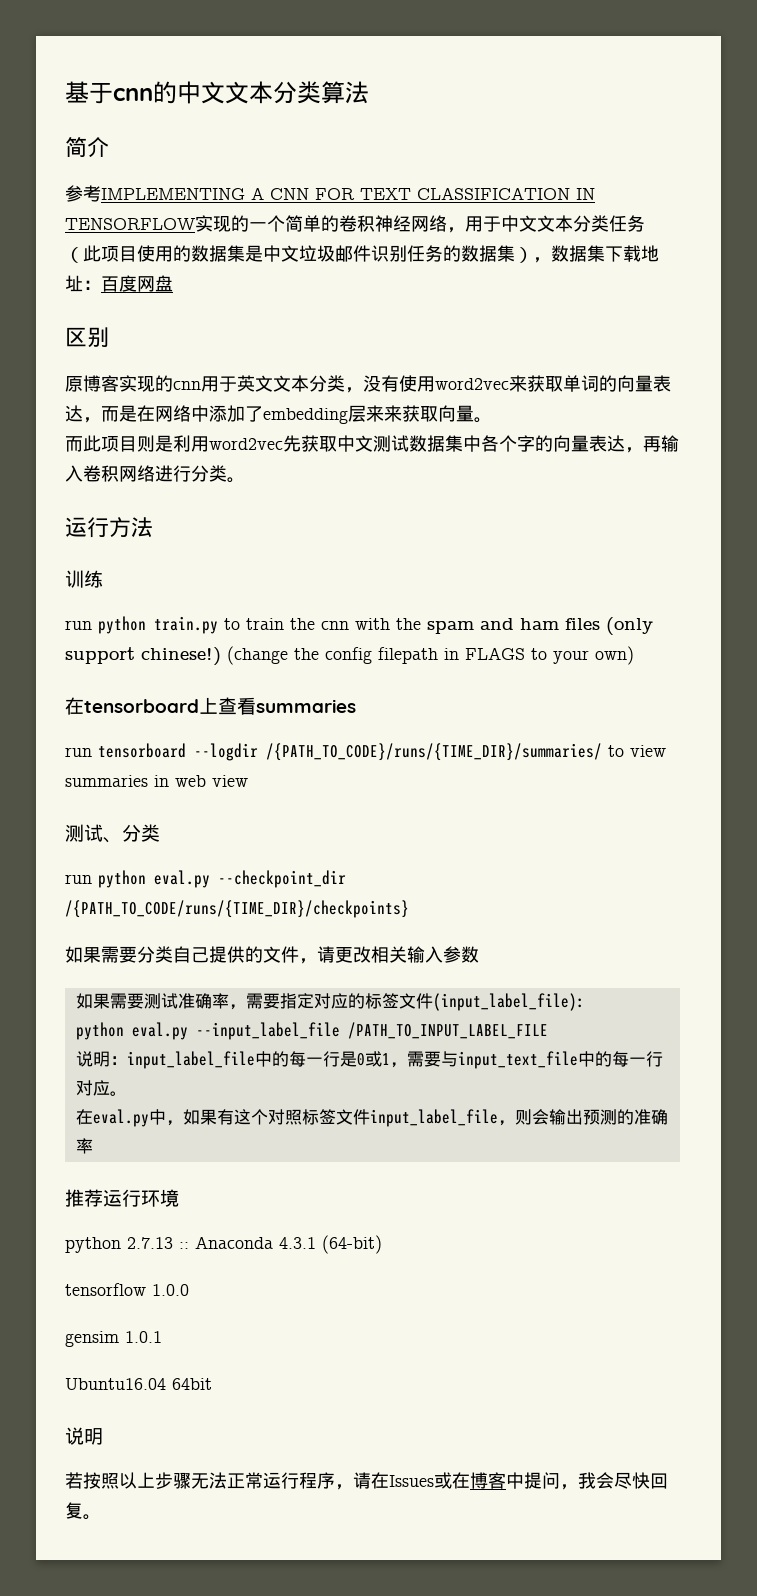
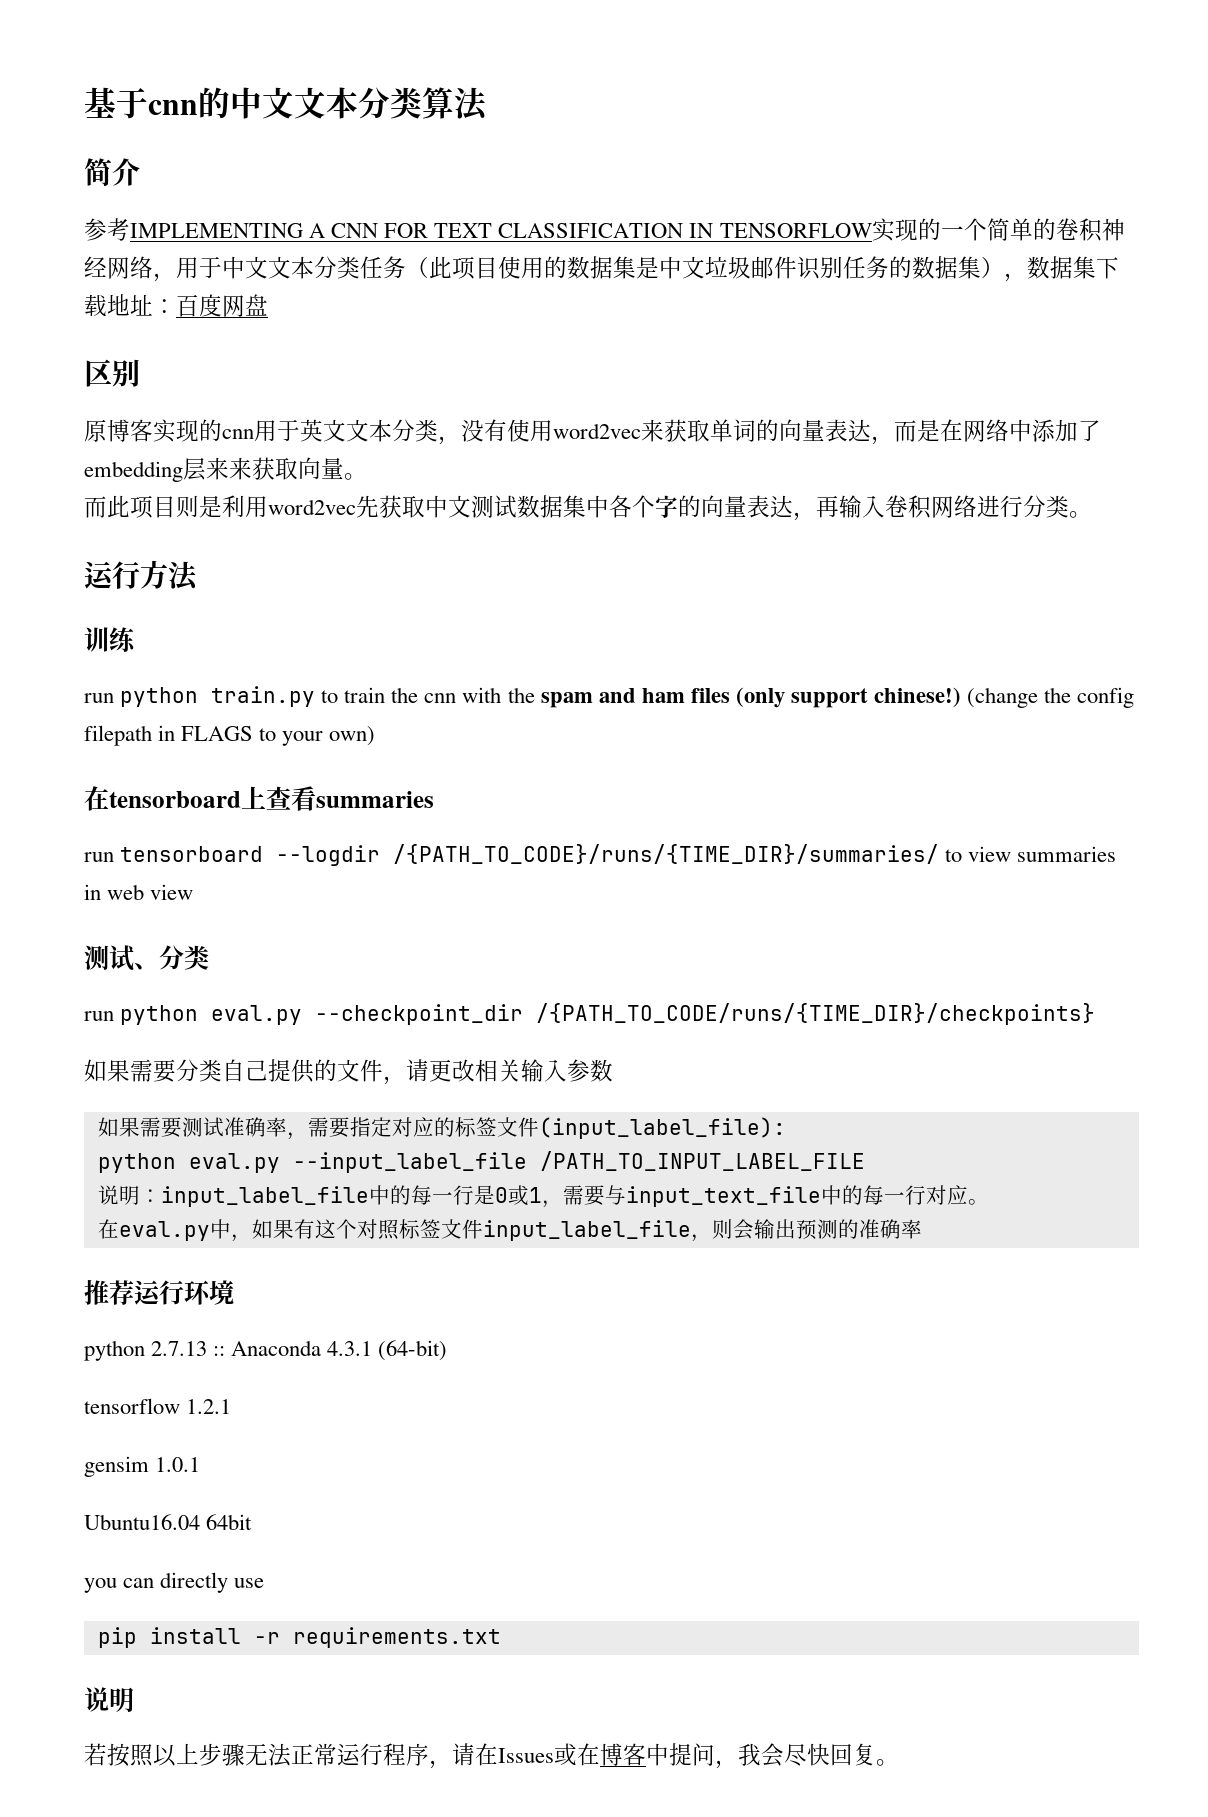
[152,1284,189,1296] 1.0.0 -> [186,1399,232,1414] 1.2.1
(212, 1384) none -> [84,1572,265,1593] [97,1627,501,1648] // you can directly use // pip install -r requirements.txt

